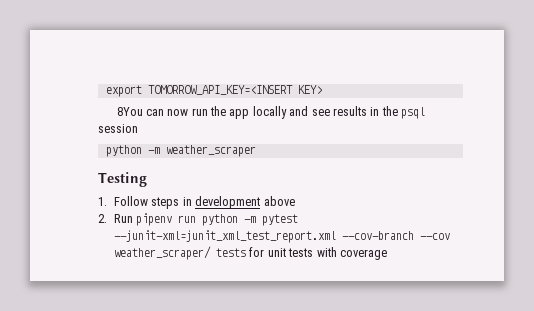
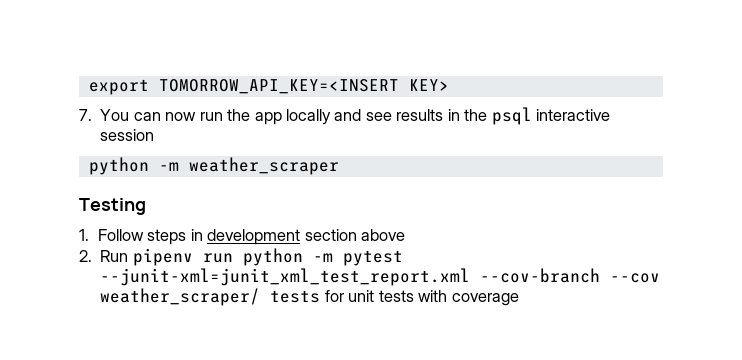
[116,107,143,116] 8You -> [79,109,130,121] 7. You
(425, 113) none -> [536,109,611,121] interactive
(261, 202) none -> [304,229,357,241] section

